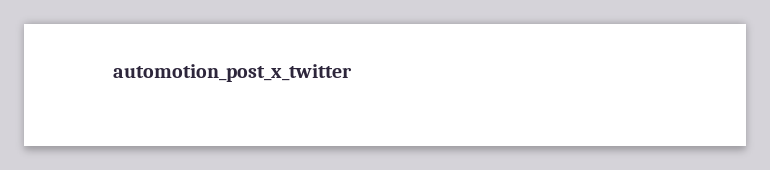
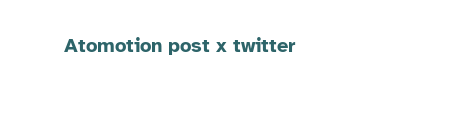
[113,64,352,82] automotion_post_x_twitter -> [64,37,296,55] Atomotion post x twitter

